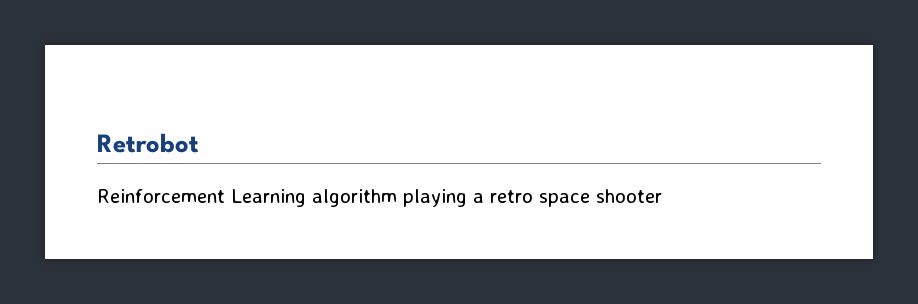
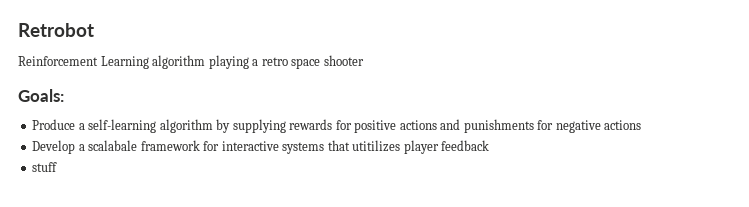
(662, 196) none -> [18,89,64,102] [32,119,642,133] [32,140,490,154] [32,162,58,172] // Goals: // Produce a self-learning algorithm by supplying rewards for positive actions and punishments for negative actions // Develop a scalabale framework for interactive systems that utitilizes player feedback // stuff

